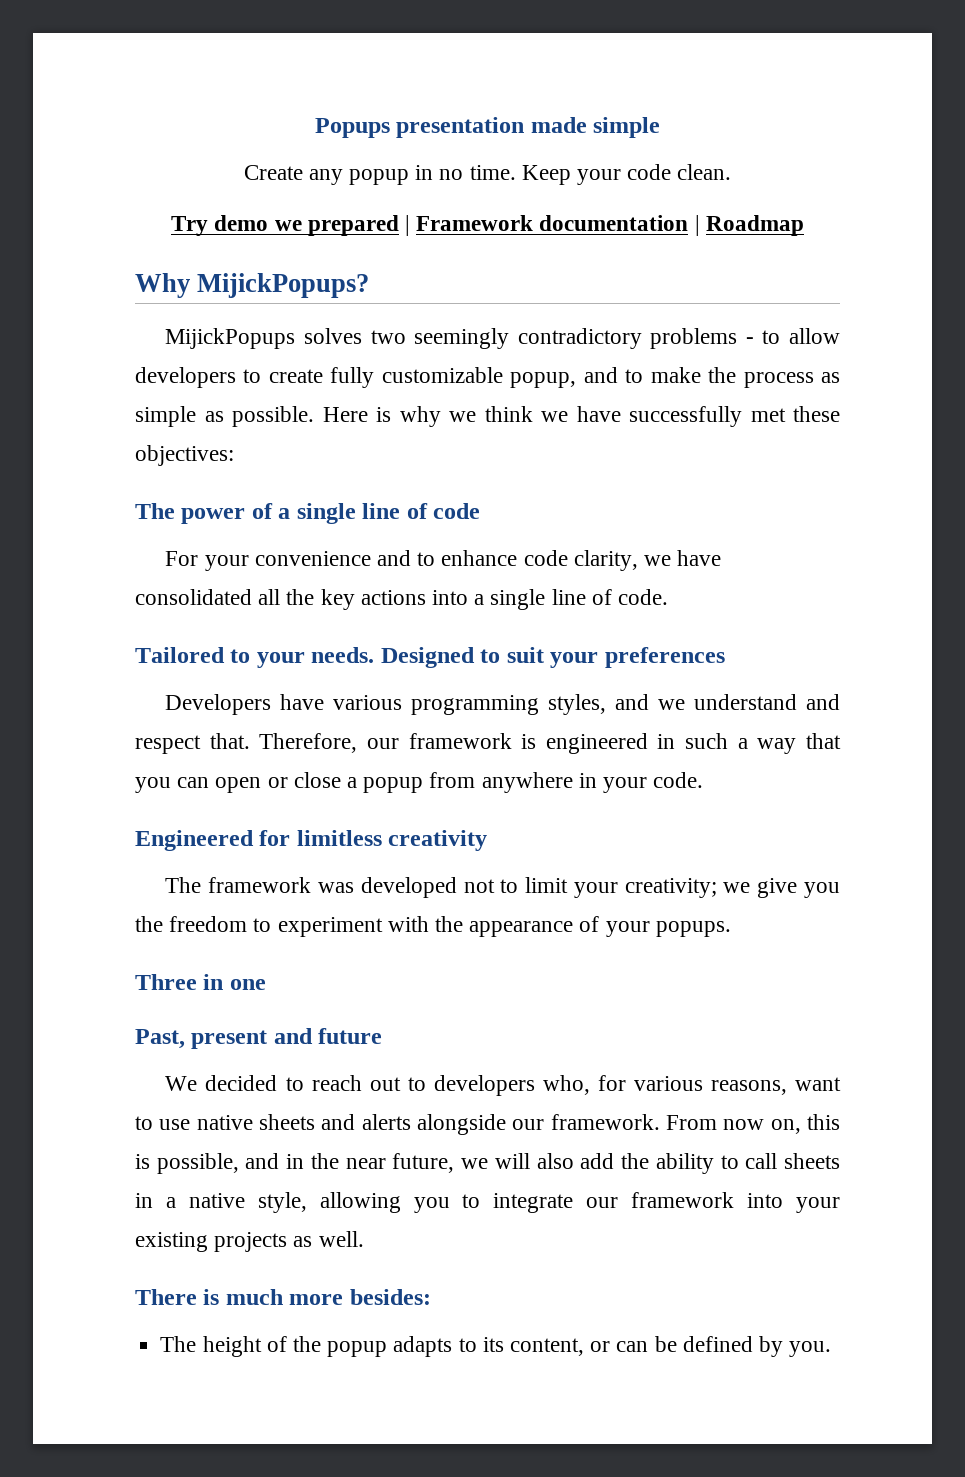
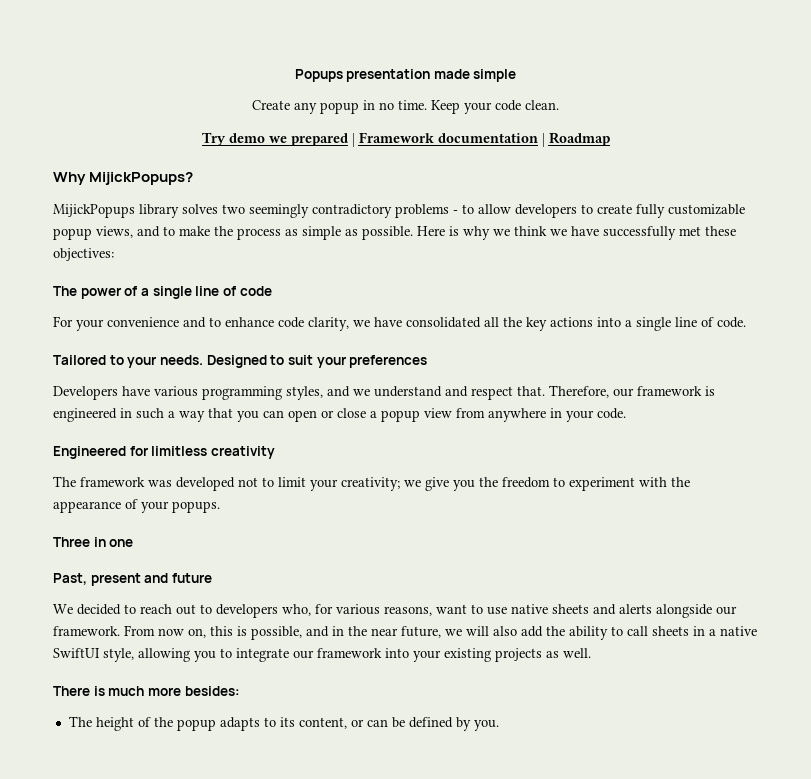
(296, 338) none -> [139,204,179,218] library
[510,372,577,388] popup, -> [53,226,133,240] popup views,
(424, 785) none -> [424,408,452,418] view
(245, 1200) none -> [53,648,100,658] SwiftUI

